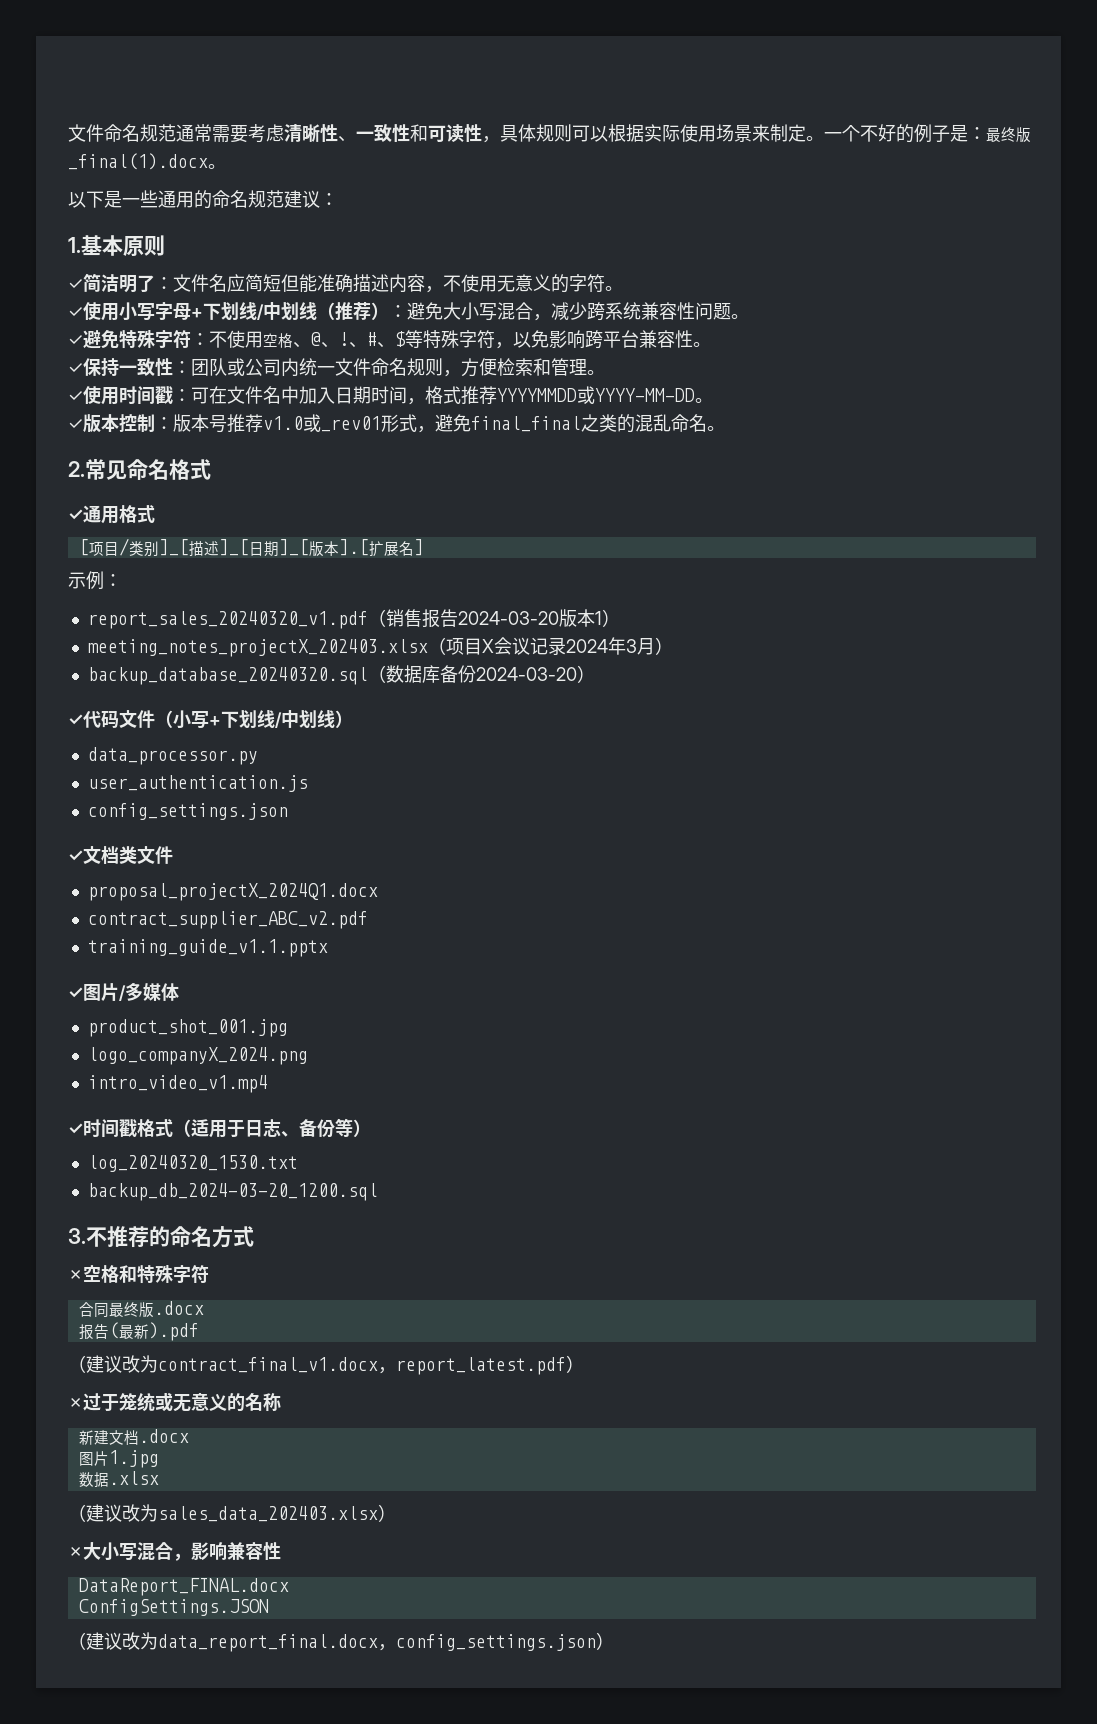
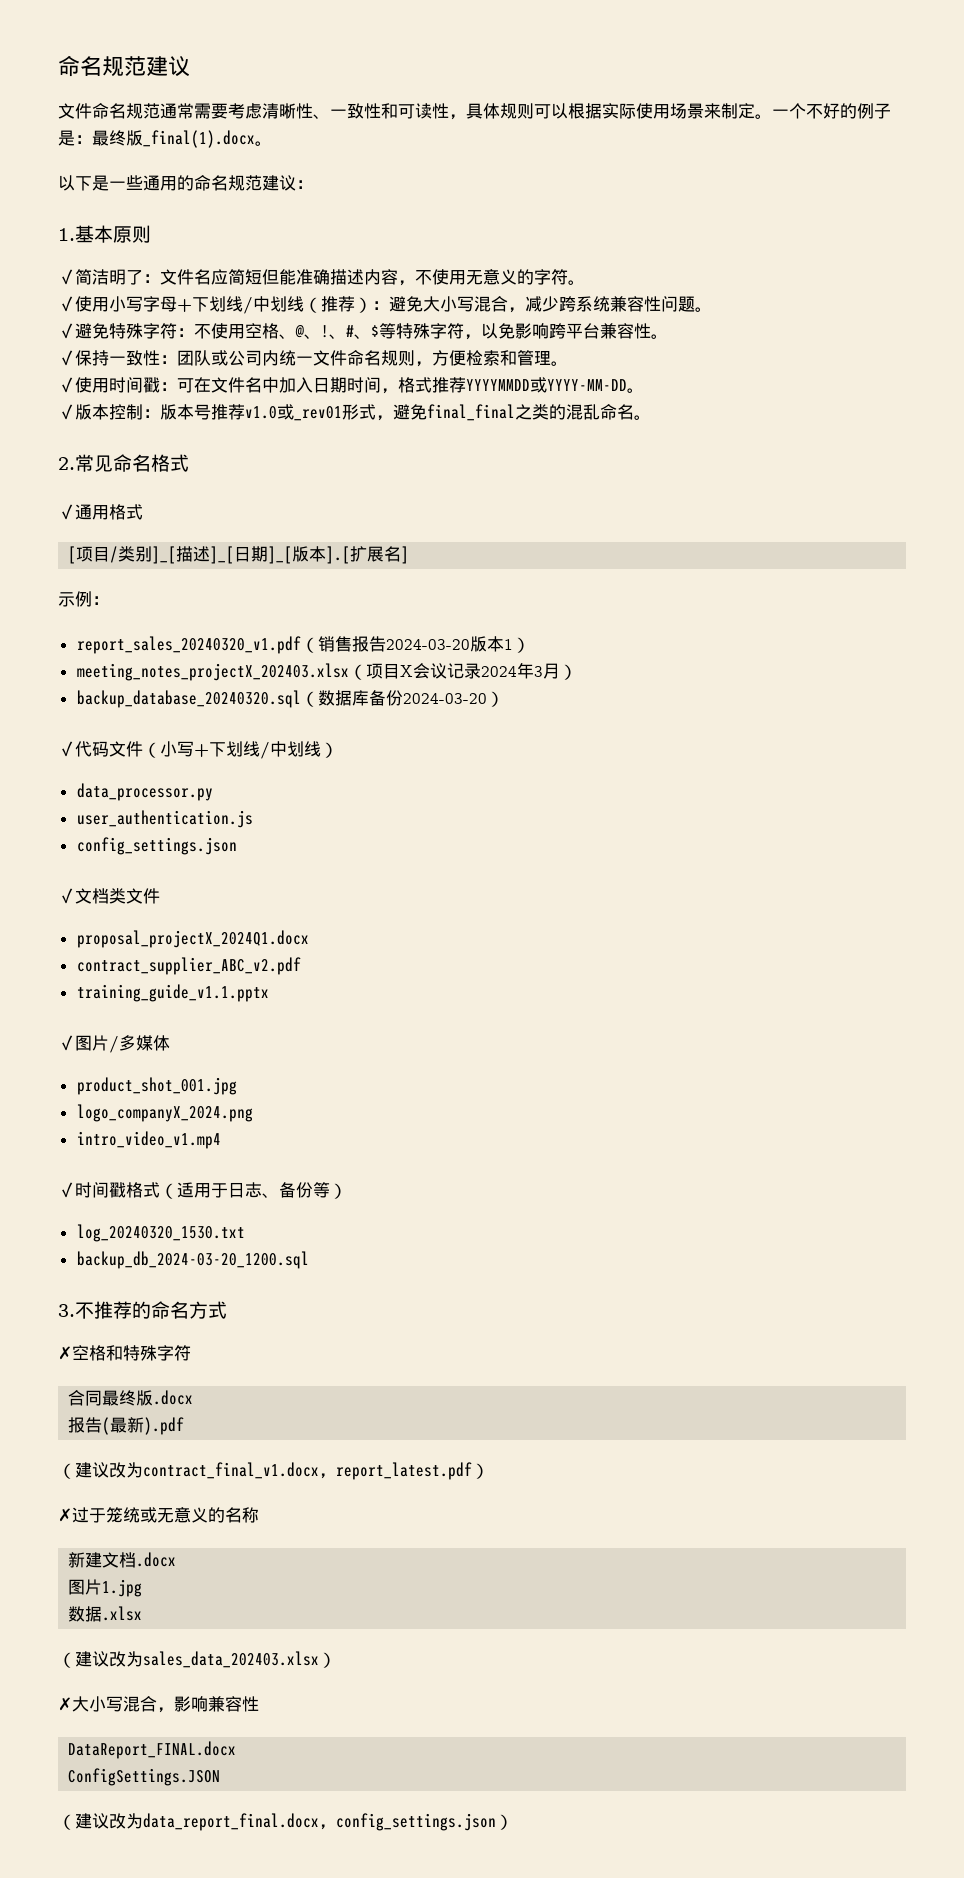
(68, 133) none -> [58,55,190,77] 命名规范建议 //

